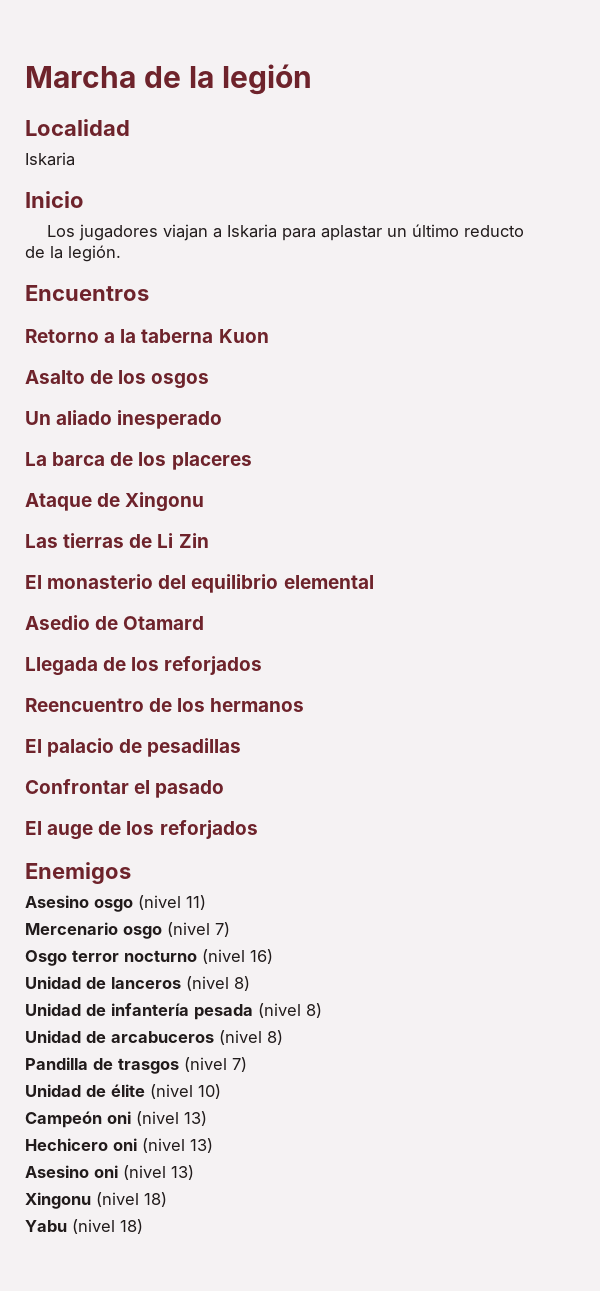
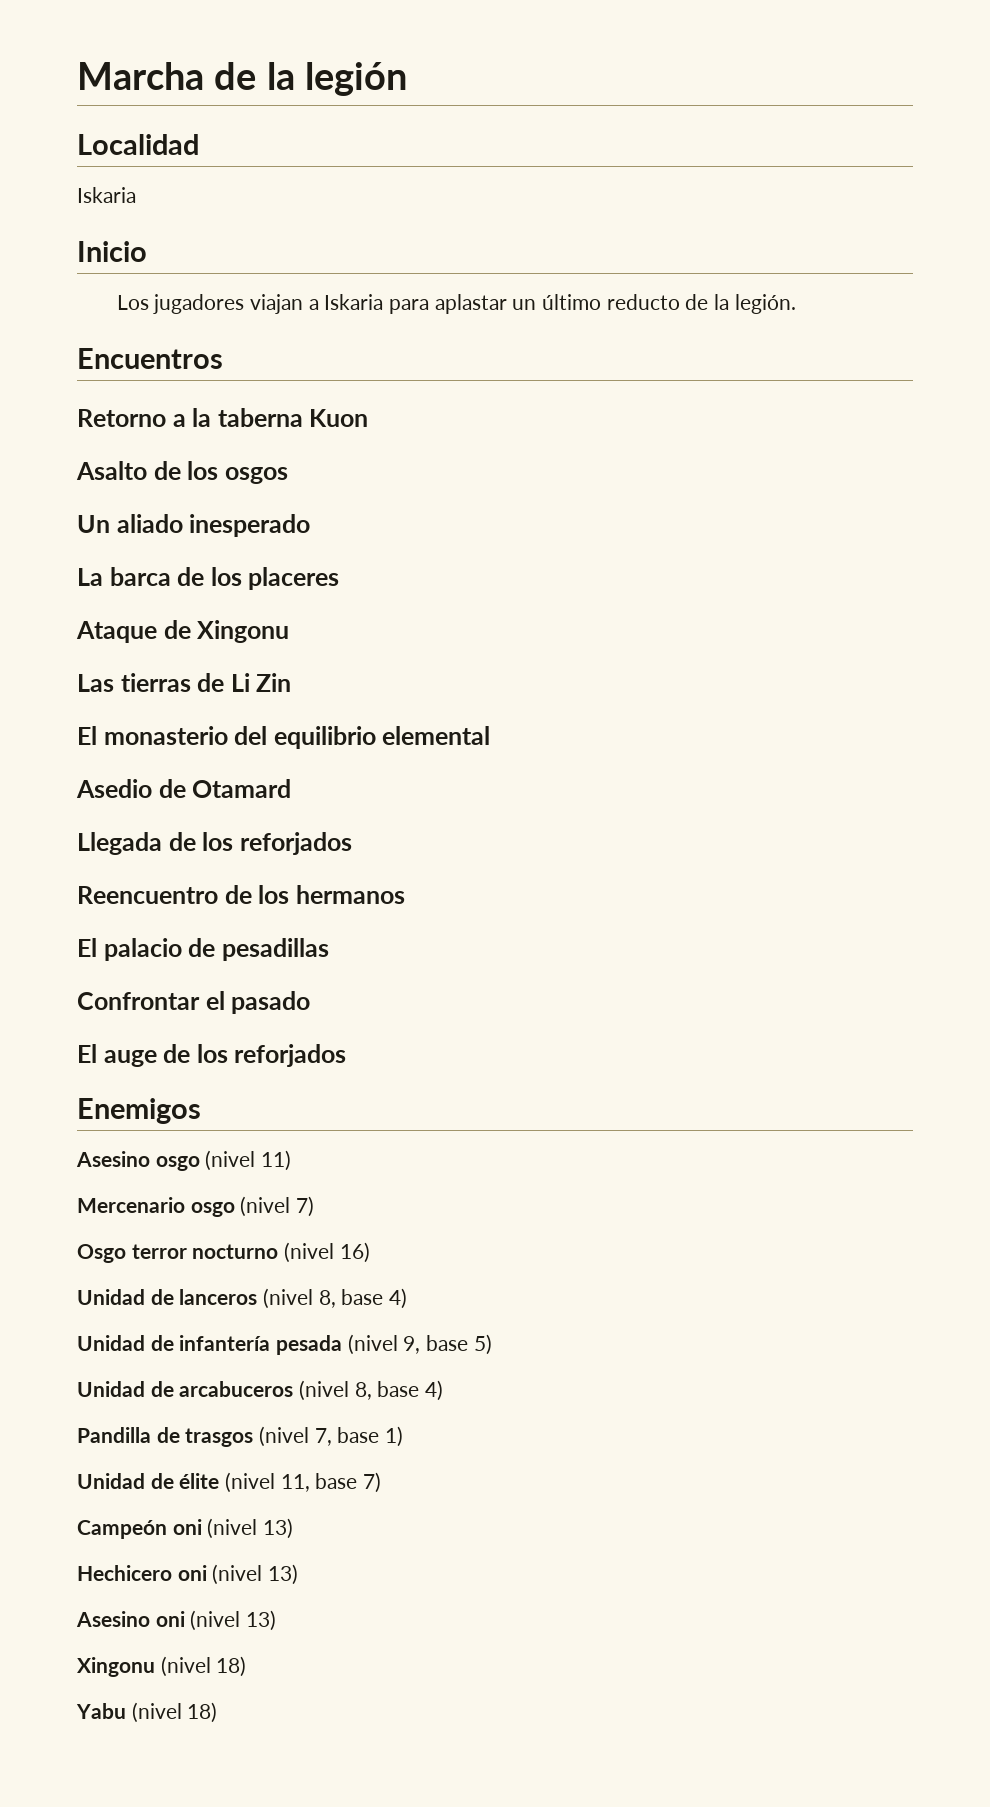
[234,976,250,991] 8) -> [318,1288,408,1309] 8, base 4)
[306,1003,322,1018] 8) -> [403,1334,492,1355] 9, base 5)
[267,1030,283,1045] 8) -> [354,1380,444,1401] 8, base 4)
[232,1057,247,1072] 7) -> [314,1426,404,1447] 7, base 1)
[198,1084,221,1099] 10) -> [280,1472,382,1493] 11, base 7)

